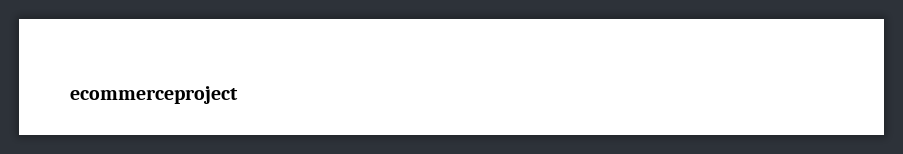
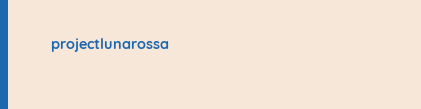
[70,86,238,104] ecommerceproject -> [51,38,169,52] projectlunarossa

